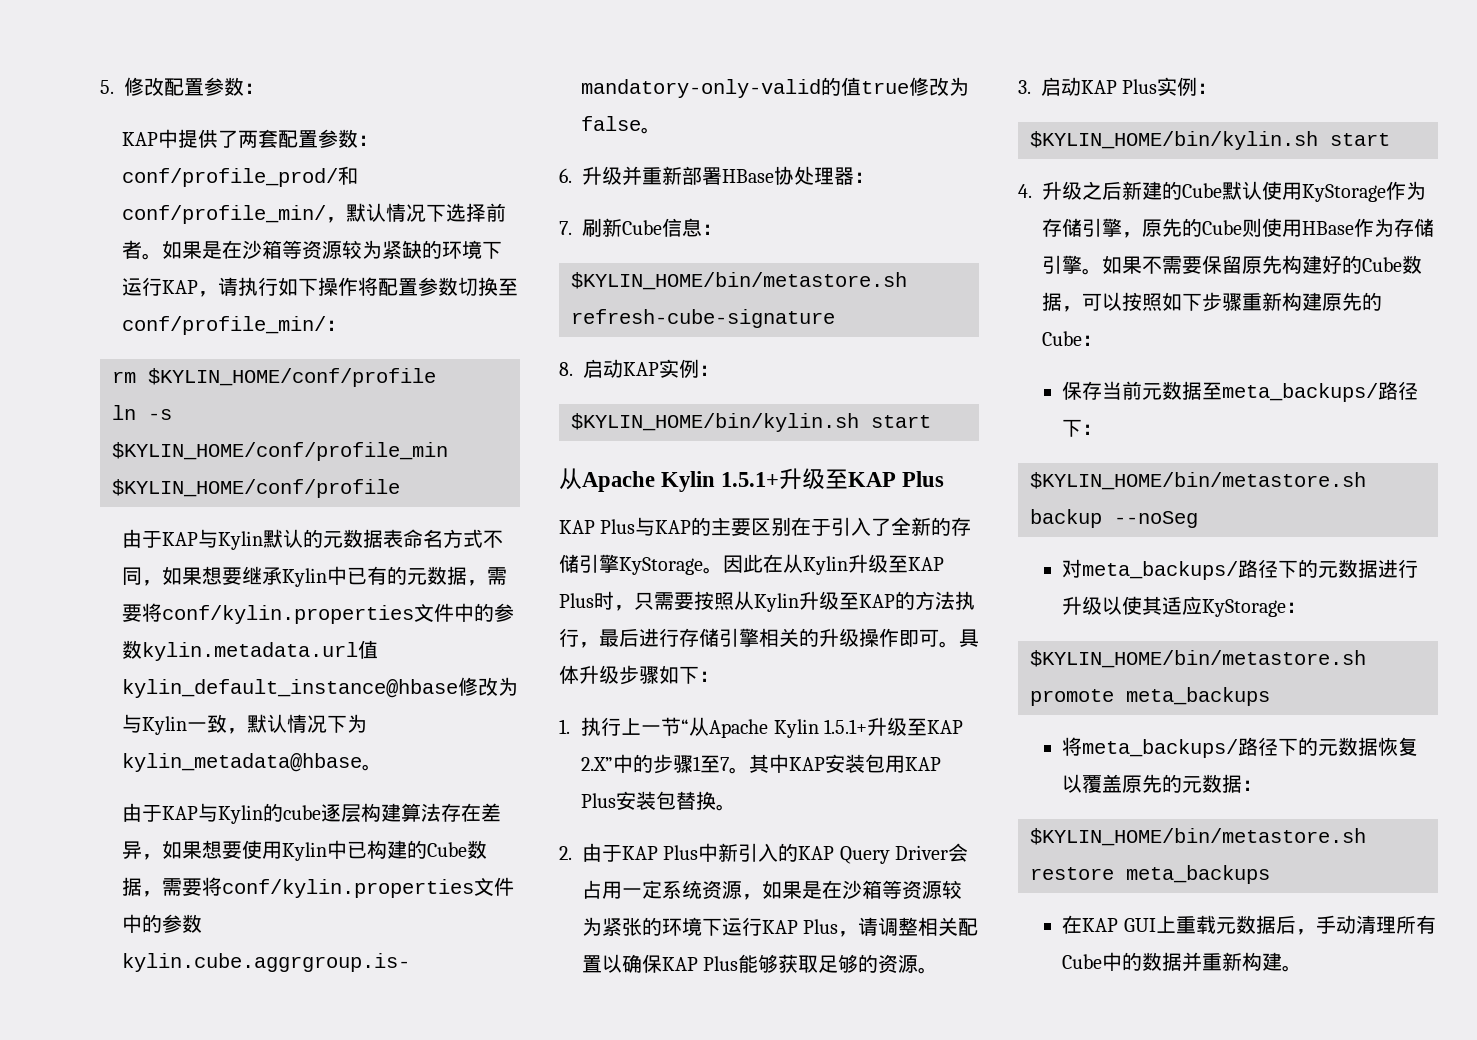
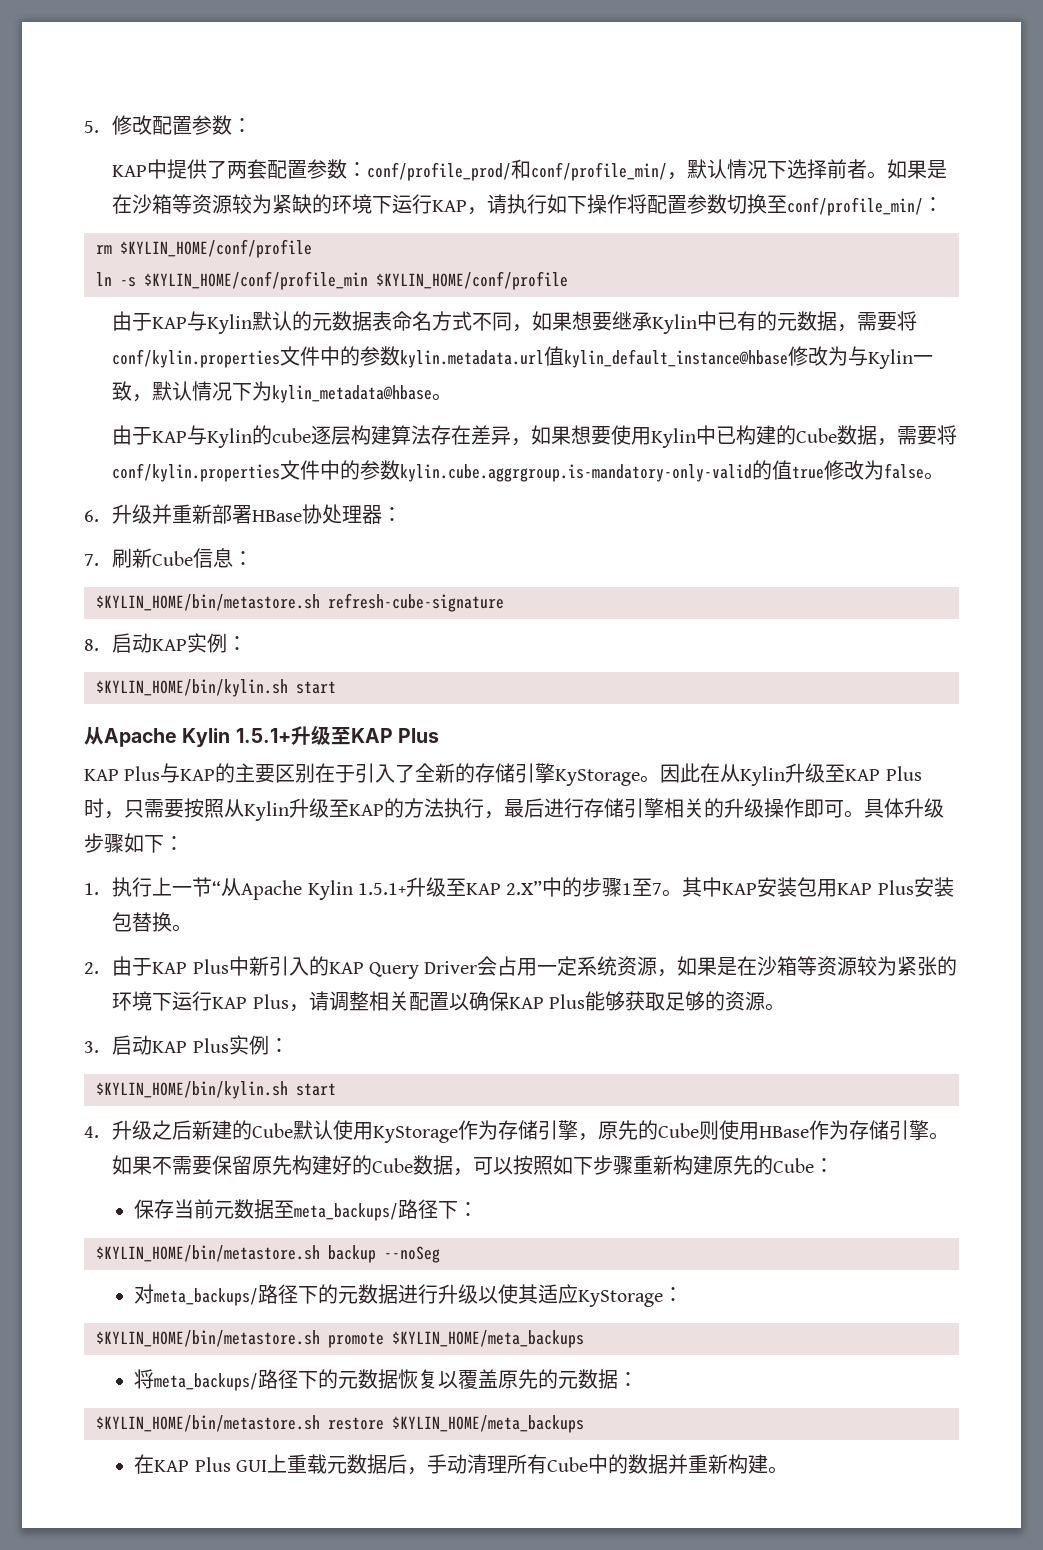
[1126,687,1270,706] meta_backups -> [392,1330,584,1348] $KYLIN_HOME/meta_backups
[1126,865,1270,884] meta_backups -> [392,1415,584,1433] $KYLIN_HOME/meta_backups
(1119, 925) none -> [194,1457,231,1472] Plus

